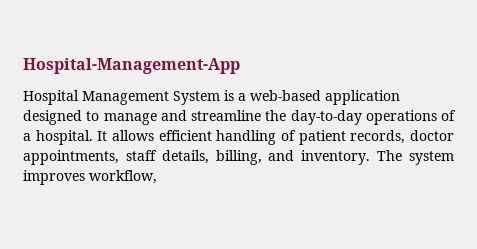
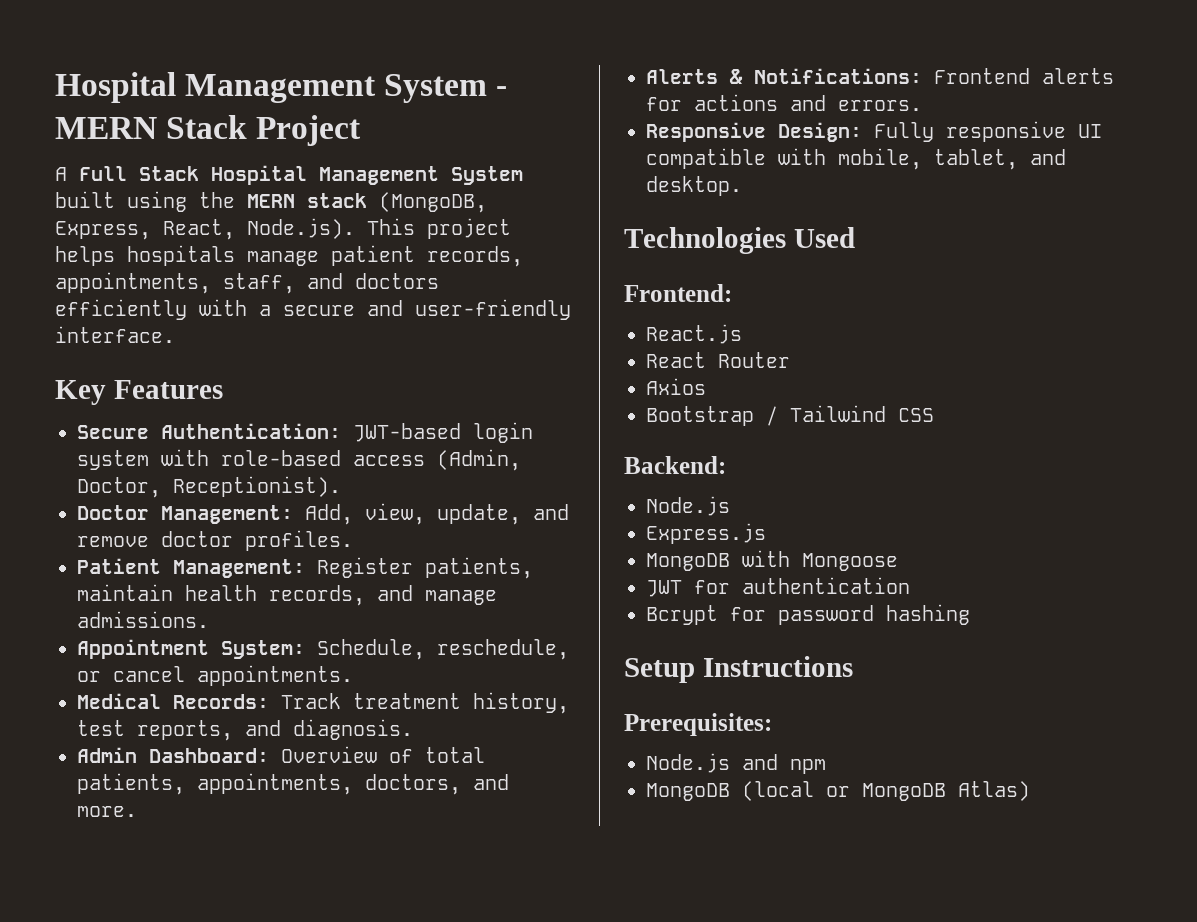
[23,58,240,74] [23,90,400,105] [23,110,456,125] [23,130,455,145] [23,150,454,165] [23,170,157,185] Hospital-Management-App // Hospital Management System is a web-based application designed to manage and streamline the day-to-day operations of a hospital. It allows efficient handling of patient records, doctor appointments, staff details, billing, and inventory. The system improves workflow, -> [55,72,508,103] [55,115,362,146] [55,165,523,185] [55,191,487,213] [55,218,511,240] [55,245,523,267] [55,272,439,294] [55,299,571,320] [55,326,175,343] [55,380,223,405] [77,422,533,443] [77,449,521,471] [77,476,341,498] [77,503,569,525] [77,530,353,551] [77,557,533,579] [77,584,497,606] [77,611,209,628] [77,639,569,660] [77,665,353,686] [77,692,569,714] [77,719,413,741] [77,746,485,763] [77,773,509,795] [77,806,137,817] [646,68,1114,84] [646,94,922,111] [646,121,1102,142] [646,148,1066,170] [646,176,742,196] [624,227,855,254] [624,284,732,302] [646,324,742,344] [646,352,790,368] [646,378,706,395] [646,405,934,426] [624,456,726,474] [646,496,730,516] [646,523,766,544] [646,550,898,571] [646,577,910,597] [646,604,970,625] [624,656,853,683] [624,713,772,736] [646,753,826,774] [646,781,1030,801] Hospital Management System - MERN Stack Project // A Full Stack Hospital Management System built using the MERN stack (MongoDB, Express, React, Node.js). This project helps hospitals manage patient records, appointments, staff, and doctors efficiently with a secure and user-friendly interface. // Key Features // Secure Authentication: JWT-based login system with role-based access (Admin, Doctor, Receptionist). // Doctor Management: Add, view, update, and remove doctor profiles. // Patient Management: Register patients, maintain health records, and manage admissions. // Appointment System: Schedule, reschedule, or cancel appointments. // Medical Records: Track treatment history, test reports, and diagnosis. // Admin Dashboard: Overview of total patients, appointments, doctors, and more. // Alerts & Notifications: Frontend alerts for actions and errors. // Responsive Design: Fully responsive UI compatible with mobile, tablet, and desktop. // Technologies Used // Frontend: // React.js // React Router // Axios // Bootstrap / Tailwind CSS // Backend: // Node.js // Express.js // MongoDB with Mongoose // JWT for authentication // Bcrypt for password hashing // Setup Instructions // Prerequisites: // Node.js and npm // MongoDB (local or MongoDB Atlas)

